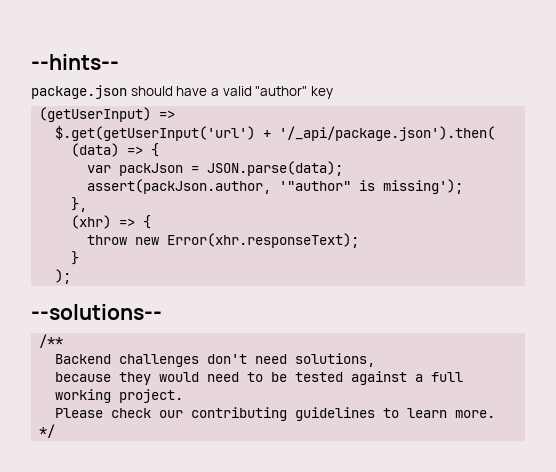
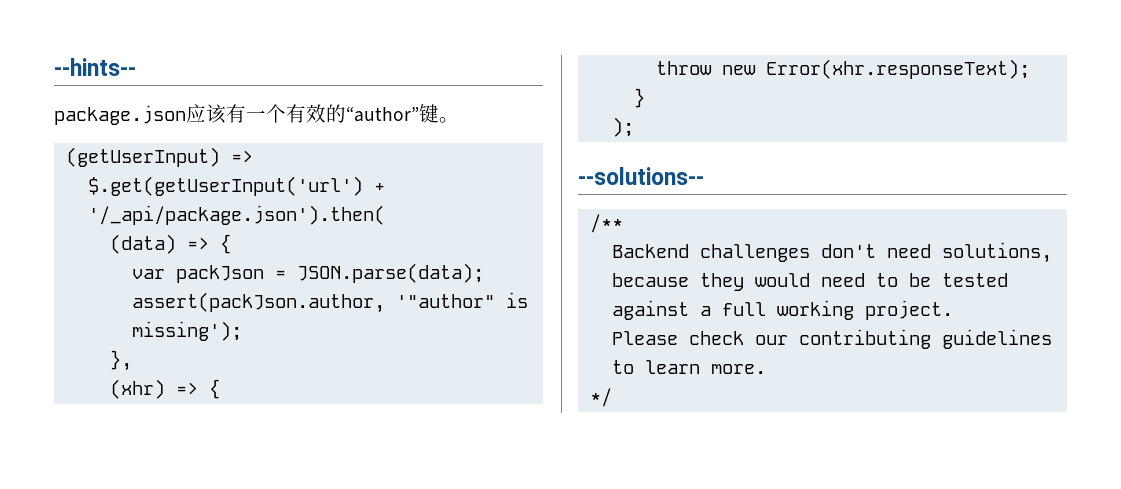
[130,86,333,99] should have a valid "author" key -> [186,104,459,124] 应该有一个有效的“author”键。

